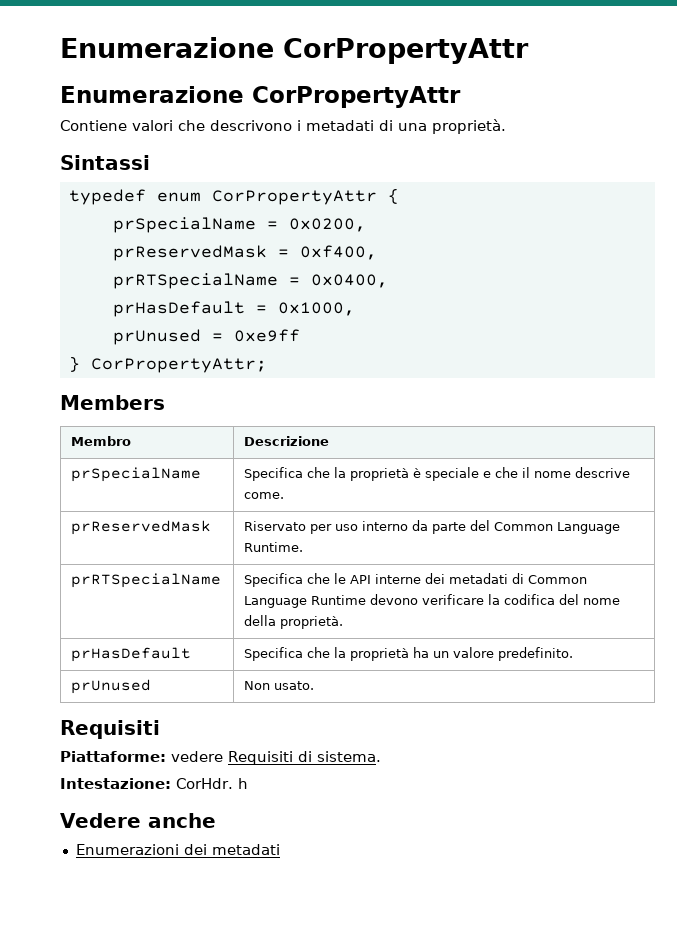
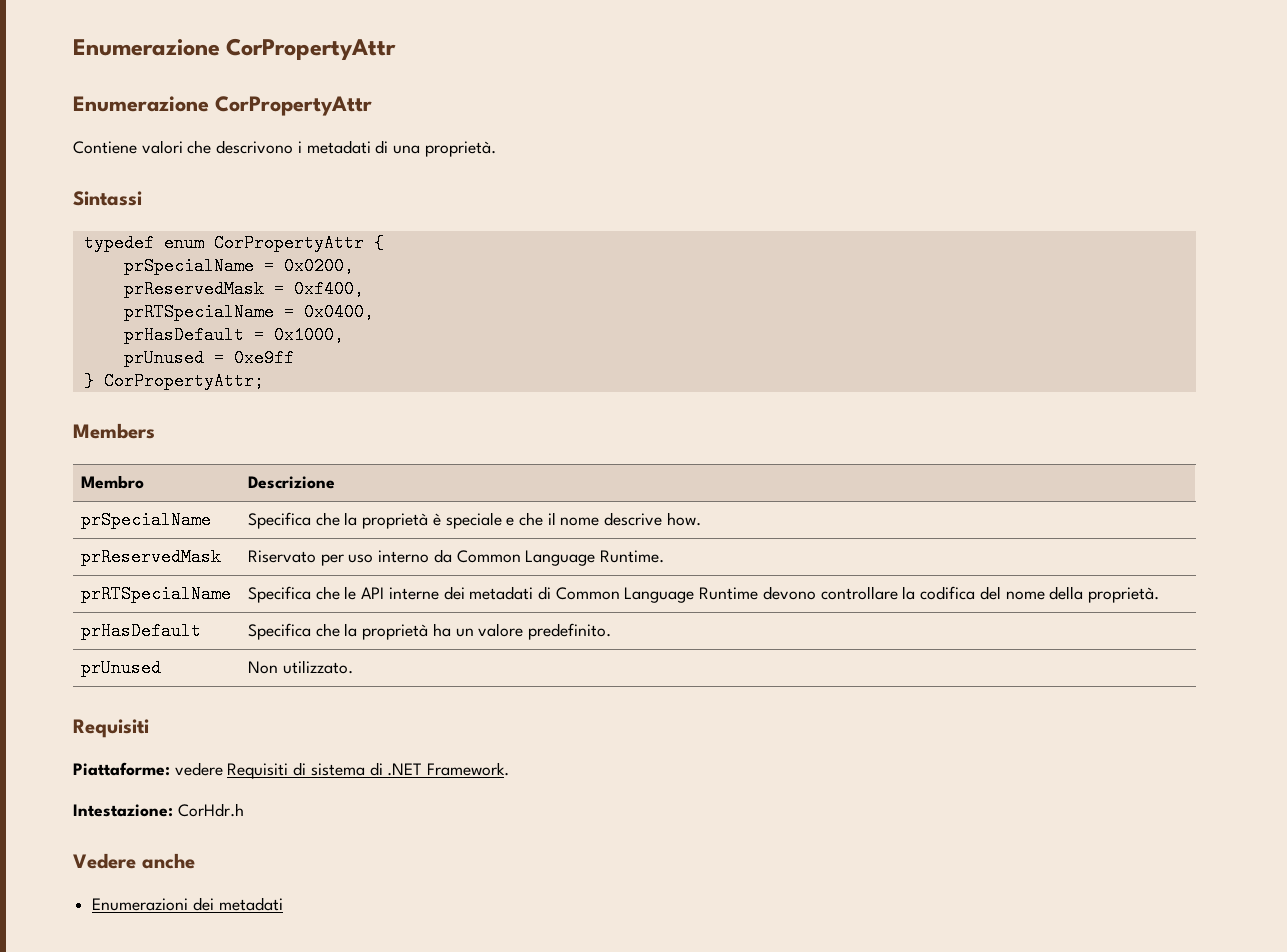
[244,492,285,499] come. -> [666,512,701,526] how.
[432,520,491,534] parte del -> (452, 556) none
[422,594,485,605] verificare -> [820,586,898,600] controllare
[274,681,315,690] usato. -> [282,660,353,674] utilizzato.
[317,751,381,762] sistema. -> [310,762,510,776] sistema di .NET Framework.
[176,778,248,789] CorHdr. h -> [177,803,244,817] CorHdr.h

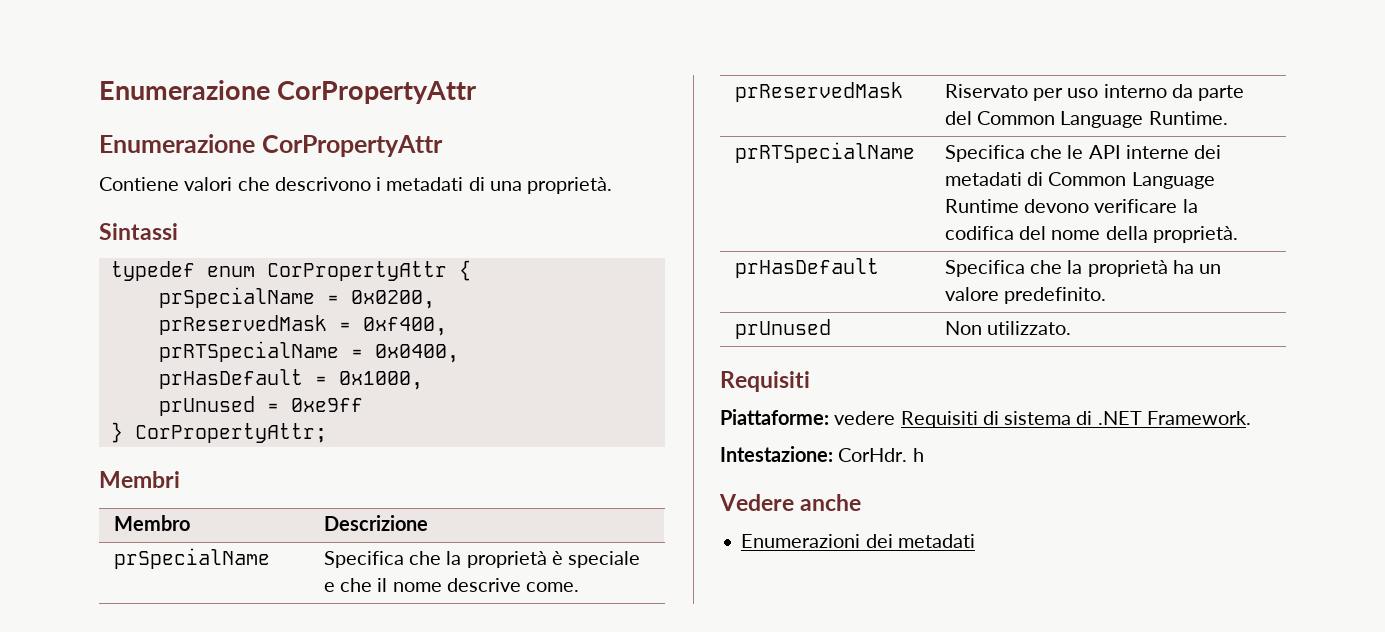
[73,423,155,439] Members -> [99,471,180,488] Membri
[666,512,701,526] how. -> [526,582,580,592] come.
(452, 556) none -> [1198,85,1245,101] [944,111,972,125] parte del
[820,586,898,600] controllare -> [1094,199,1178,213] verificare
[177,803,244,817] CorHdr.h -> [838,448,924,462] CorHdr. h

